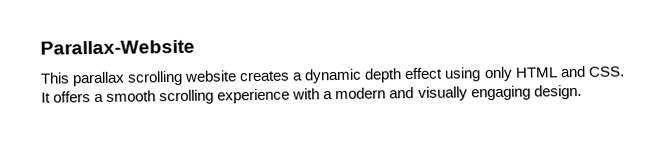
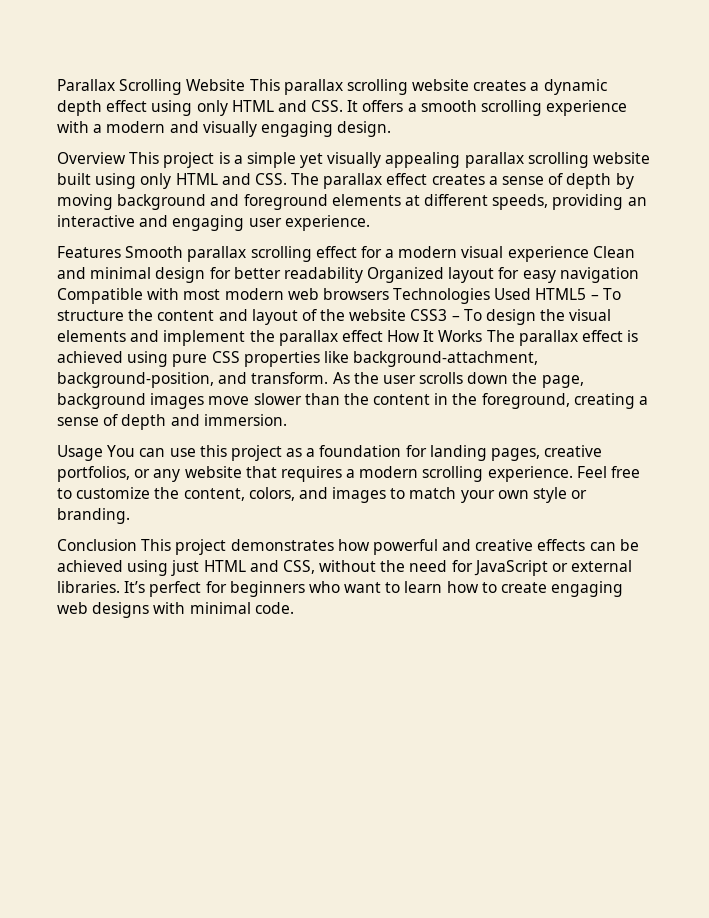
[40,39,195,55] Parallax-Website // -> [57,79,246,95] Parallax Scrolling Website
(582, 92) none -> [57,152,651,168] [57,173,634,189] [57,194,647,210] [57,215,370,231] [57,246,635,262] [57,267,639,283] [57,288,621,304] [57,309,612,325] [57,330,639,346] [57,351,539,367] [57,372,584,388] [57,393,649,409] [57,414,287,430] [57,445,603,461] [57,466,641,482] [57,487,588,503] [57,508,130,524] [57,539,639,555] [57,560,633,576] [57,581,624,597] [57,602,294,618] // Overview This project is a simple yet visually appealing parallax scrolling website built using only HTML and CSS. The parallax effect creates a sense of depth by moving background and foreground elements at different speeds, providing an interactive and engaging user experience. // Features Smooth parallax scrolling effect for a modern visual experience Clean and minimal design for better readability Organized layout for easy navigation Compatible with most modern web browsers Technologies Used HTML5 – To structure the content and layout of the website CSS3 – To design the visual elements and implement the parallax effect How It Works The parallax effect is achieved using pure CSS properties like background-attachment, background-position, and transform. As the user scrolls down the page, background images move slower than the content in the foreground, creating a sense of depth and immersion. // Usage You can use this project as a foundation for landing pages, creative portfolios, or any website that requires a modern scrolling experience. Feel free to customize the content, colors, and images to match your own style or branding. // Conclusion This project demonstrates how powerful and creative effects can be achieved using just HTML and CSS, without the need for JavaScript or external libraries. It’s perfect for beginners who want to learn how to create engaging web designs with minimal code.

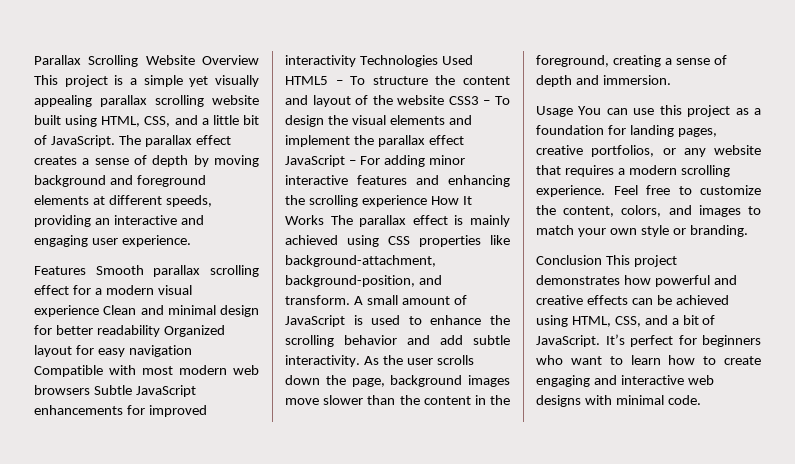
[249,79,607,95] [57,100,628,116] [57,121,392,137] This parallax scrolling website creates a dynamic depth effect using only HTML and CSS. It offers a smooth scrolling experience with a modern and visually engaging design. // -> (195, 60) none
[140,173,287,189] only HTML and CSS. -> [101,115,259,127] [34,135,115,147] HTML, CSS, and a little bit of JavaScript.
(389, 294) none -> [93,385,196,397] [34,405,207,417] [285,55,356,67] Subtle JavaScript enhancements for improved interactivity
(383, 336) none -> [285,155,465,167] [285,175,510,187] [285,195,427,207] JavaScript – For adding minor interactive features and enhancing the scrolling experience
[57,351,208,367] achieved using pure -> [470,215,510,227] [285,235,379,247] mainly achieved using
(329, 378) none -> [353,295,467,305] [285,315,510,327] [285,335,510,347] [285,355,360,367] A small amount of JavaScript is used to enhance the scrolling behavior and add subtle interactivity.
[171,560,633,576] [57,581,120,593] just HTML and CSS, without the need for JavaScript or external libraries. -> [571,315,716,327] [536,335,600,347] HTML, CSS, and a bit of JavaScript.
(624, 589) none -> [593,375,684,385] and interactive

